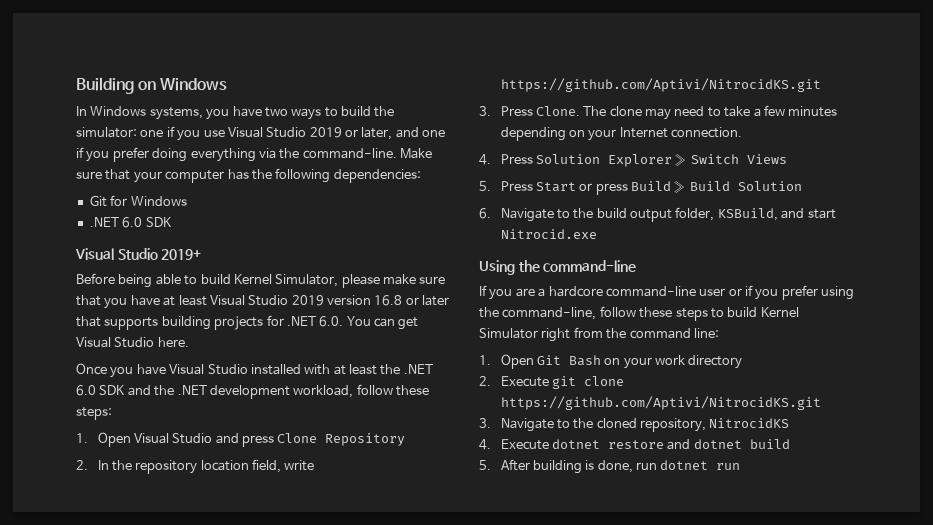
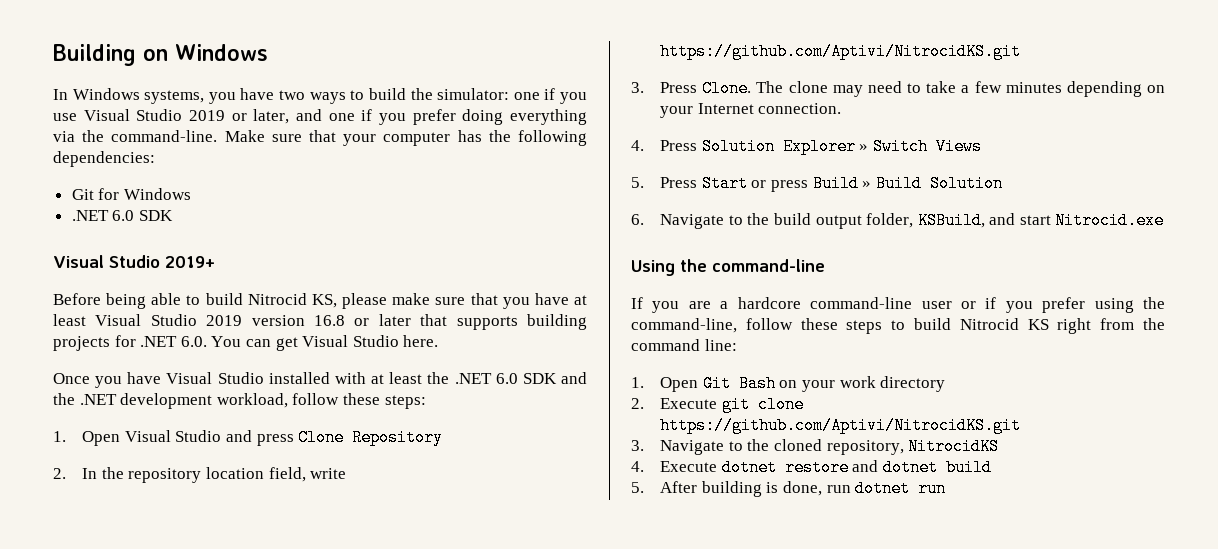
[233,274,339,287] Kernel Simulator, -> [247,293,337,308] Nitrocid KS,
[760,307,799,317] [479,328,538,339] Kernel Simulator -> [959,318,1049,330] Nitrocid KS

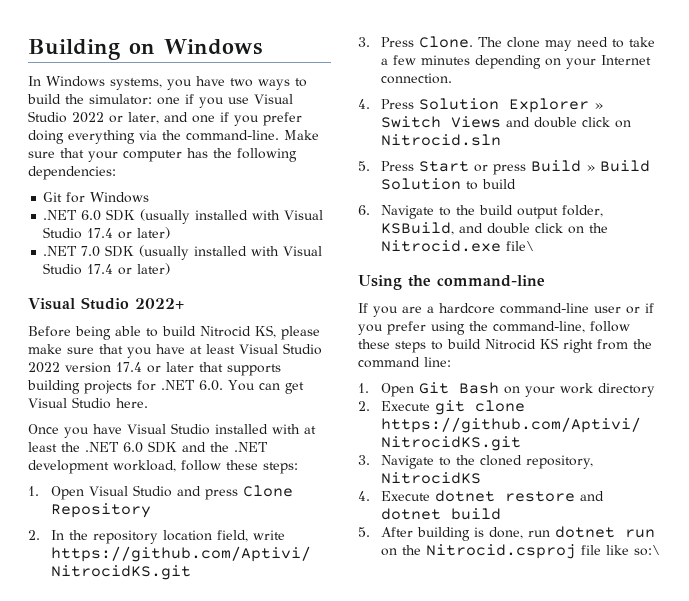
[188,110,225,121] 2019 -> [72,112,104,123] 2022
[53,255,215,268] // Visual Studio 2019+ -> [140,209,324,224] [43,227,171,239] [43,245,323,260] [43,263,171,275] [28,297,184,310] (usually installed with Visual Studio 17.4 or later) // .NET 7.0 SDK (usually installed with Visual Studio 17.4 or later) // Visual Studio 2022+
[206,315,345,326] 2019 version 16.8 -> [28,362,142,373] 2022 version 17.4
(982, 146) none -> [505,117,631,128] [380,134,501,146] and double click on Nitrocid.sln
(1003, 183) none -> [465,179,516,190] to build
[1019,215,1051,225] start -> [486,223,608,234] double click on the
(1165, 220) none -> [505,241,534,251] file\
(947, 488) none -> [380,544,660,559] on the Nitrocid.csproj file like so:\

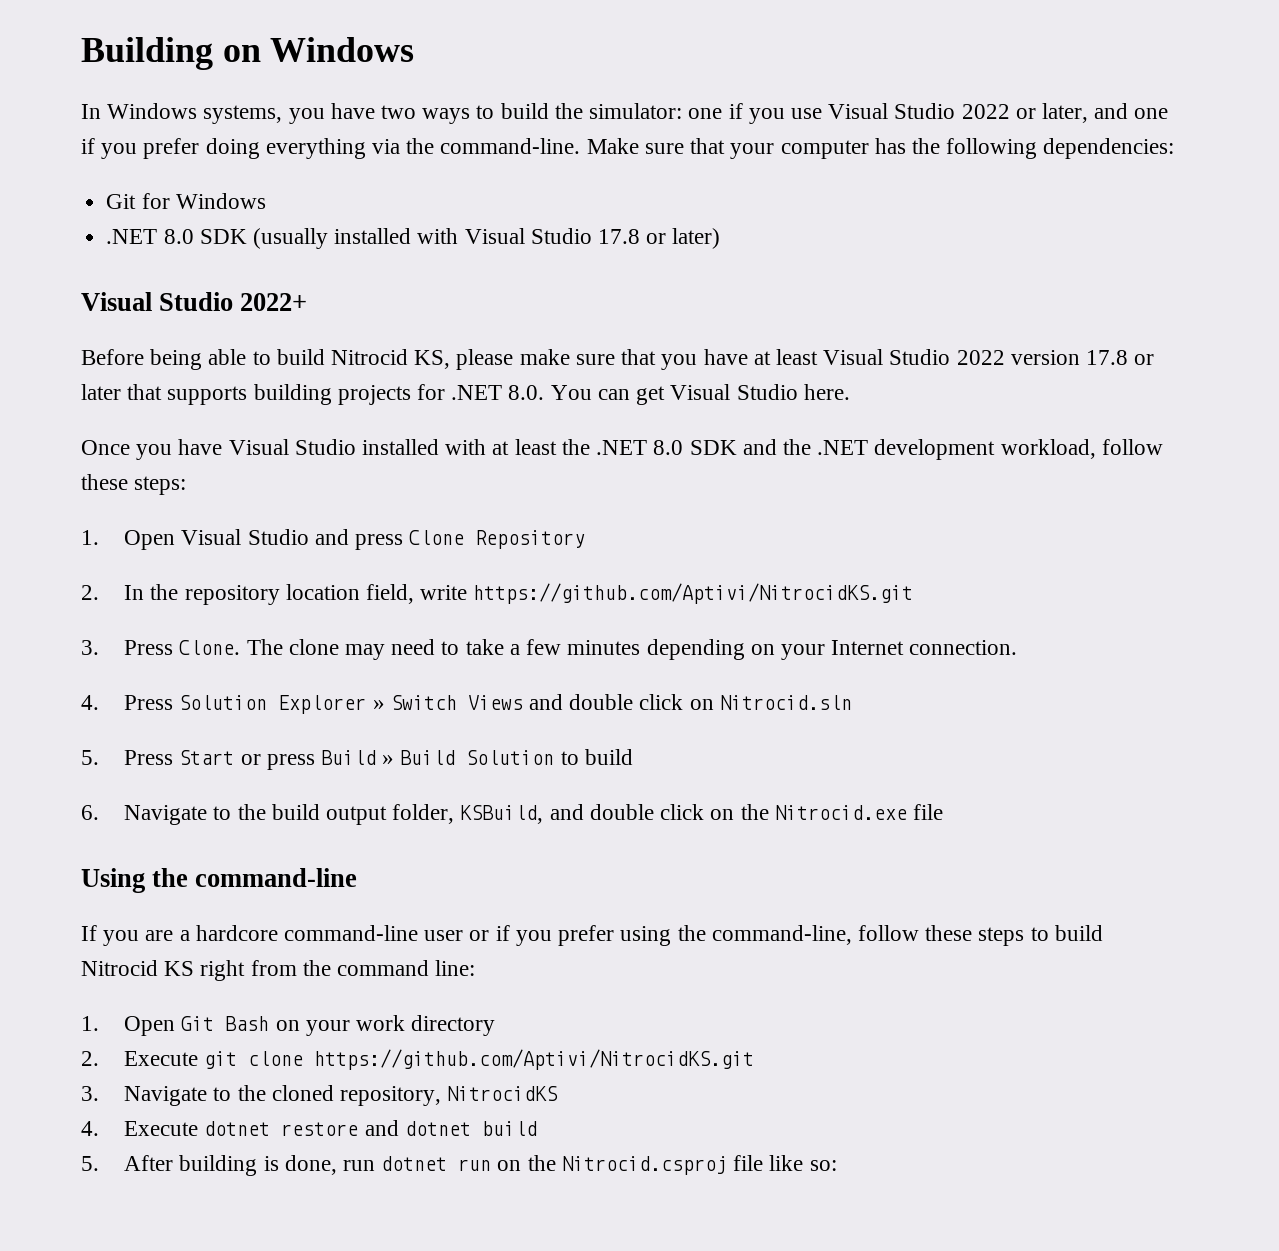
[81,209,324,224] [43,227,171,239] [43,245,323,260] [43,263,114,275] 6.0 SDK (usually installed with Visual Studio 17.4 or later) // .NET 7.0 SDK (usually installed with Visual Studio 17.4 -> [163,228,640,249] 8.0 SDK (usually installed with Visual Studio 17.8
[116,362,142,372] 17.4 -> [1085,350,1128,365] 17.8
[199,380,223,391] 6.0. -> [508,385,545,400] 8.0.
[123,442,143,453] 6.0 -> [653,440,684,455] 8.0
[505,241,534,251] file\ -> [912,804,943,820] file
[633,545,660,556] so:\ -> [809,1160,837,1171] so:

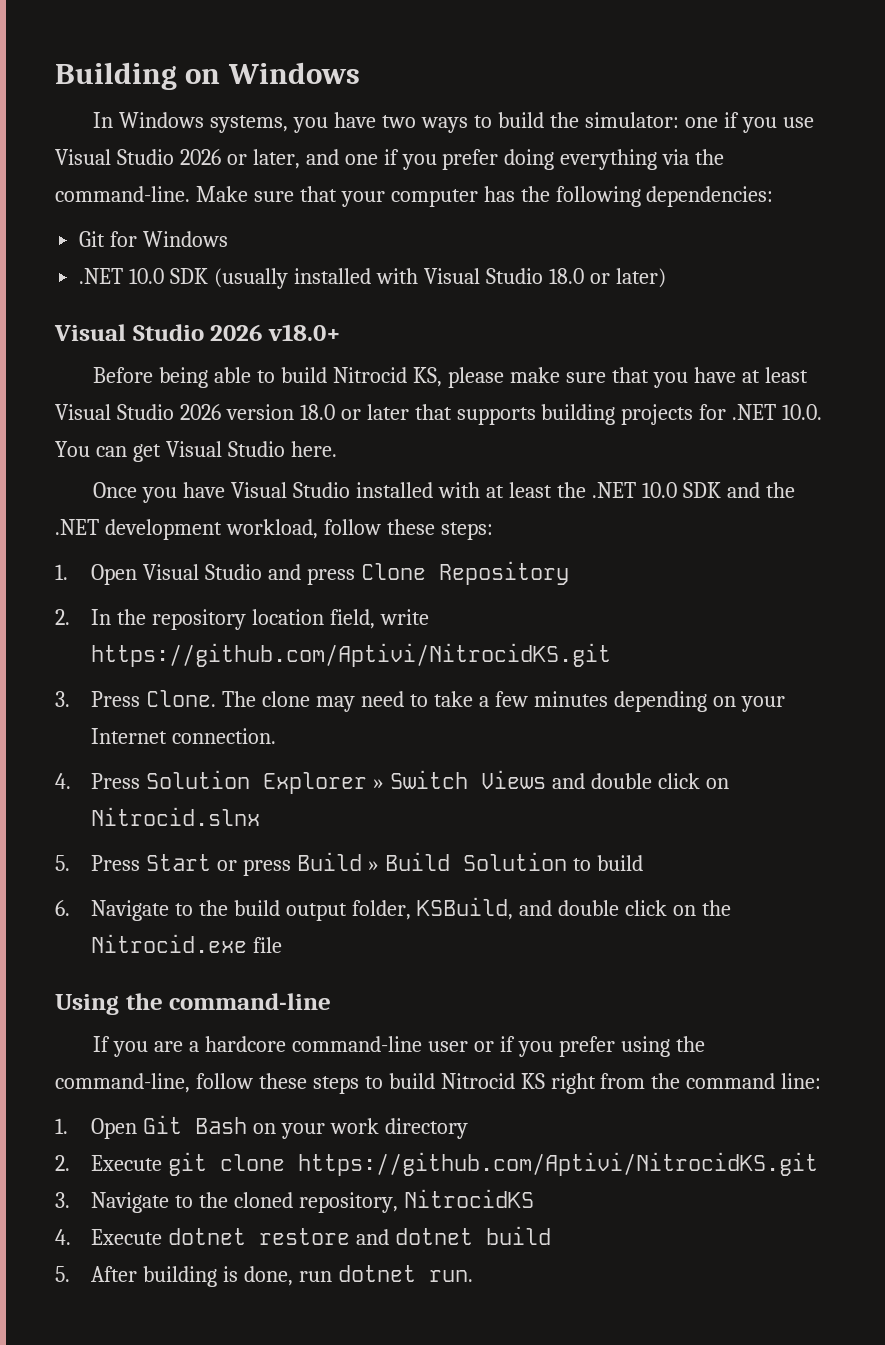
[961,104,1010,119] 2022 -> [179,149,221,165] 2026
[163,229,194,244] 8.0 -> [129,268,165,284] 10.0
[597,229,640,244] 17.8 -> [548,268,584,284] 18.0
[240,293,308,311] 2022+ -> [210,324,341,341] 2026 v18.0+
[956,350,1128,365] 2022 version 17.8 -> [179,404,335,420] 2026 version 18.0
[508,385,545,400] 8.0. -> [782,404,823,420] 10.0.
[653,440,684,455] 8.0 -> [641,482,677,498] 10.0
[719,695,852,710] Nitrocid.sln -> [91,807,261,826] Nitrocid.slnx
[458,1155,837,1175] run on the Nitrocid.csproj file like so: -> [429,1270,474,1282] run.

